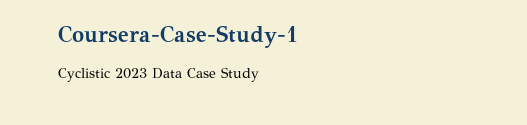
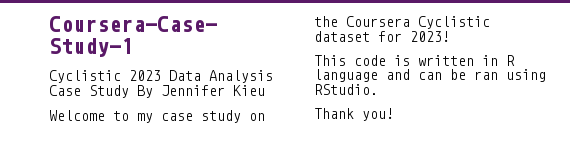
(182, 73) none -> [209,70,273,83] Analysis
(259, 74) none -> [137,85,265,98] [49,110,265,123] [314,16,490,29] [314,31,450,42] [314,55,515,66] [314,69,546,82] [314,84,378,95] [314,108,394,121] By Jennifer Kieu // Welcome to my case study on the Coursera Cyclistic dataset for 2023! // This code is written in R language and can be ran using RStudio. // Thank you!

